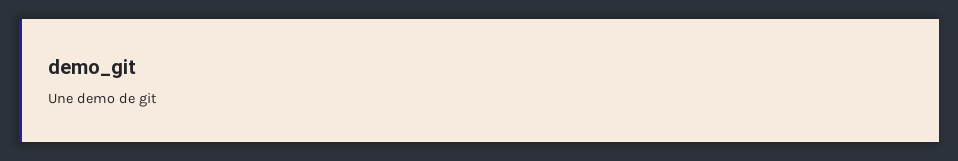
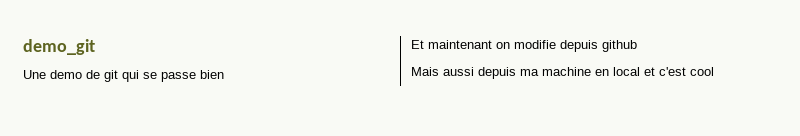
(157, 100) none -> [122,70,224,82] [411,40,637,52] [411,67,714,79] qui se passe bien // Et maintenant on modifie depuis github // Mais aussi depuis ma machine en local et c'est cool

